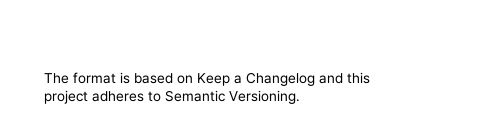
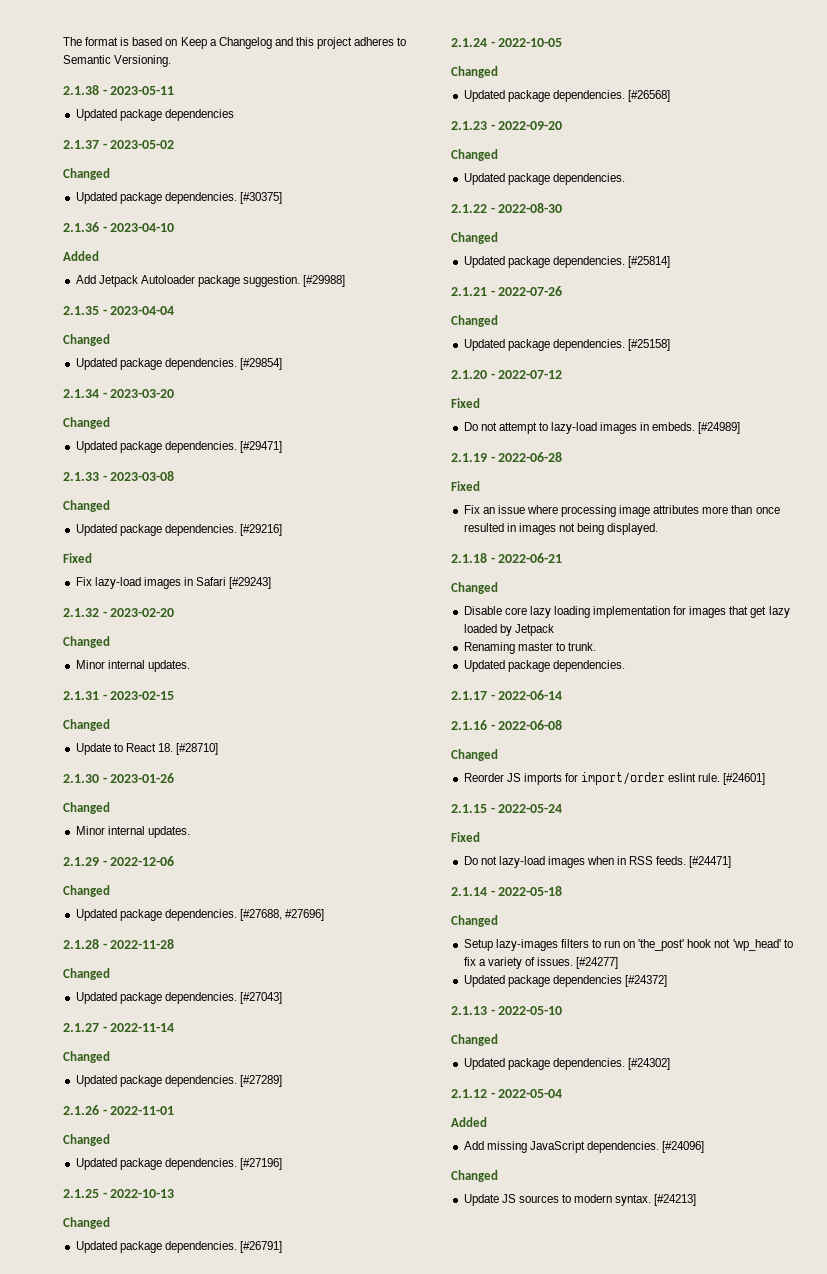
(300, 97) none -> [63,85,175,95] [75,109,234,121] [63,140,175,149] [63,168,110,180] [75,192,282,204] [63,222,175,232] [63,251,99,261] [75,275,346,287] [63,306,175,315] [63,334,110,346] [75,358,282,370] [63,389,175,398] [63,417,110,429] [75,441,282,453] [63,471,175,481] [63,500,110,512] [75,524,282,536] [63,553,92,563] [75,577,272,589] [63,608,175,617] [63,636,110,648] [75,660,190,672] [63,691,175,700] [63,719,110,731] [75,743,219,755] [63,773,175,783] [63,802,110,814] [75,826,190,838] [63,856,175,866] [63,885,110,897] [75,909,325,921] [63,939,175,949] [63,968,110,980] [75,992,282,1004] [63,1023,175,1032] [63,1051,110,1063] [75,1075,282,1087] [63,1105,175,1115] [63,1134,110,1146] [75,1158,282,1170] [63,1189,175,1198] [63,1217,110,1229] [75,1241,282,1253] [451,38,563,47] [451,66,498,78] [463,90,670,102] [451,121,563,130] [451,149,498,161] [463,173,625,185] [451,203,563,213] [451,232,498,244] [463,256,670,268] [451,286,563,296] [451,315,498,327] [463,339,670,351] [451,370,563,379] [451,398,480,408] [463,422,741,434] [451,452,563,462] [451,481,480,491] [463,505,780,517] [463,523,659,535] [451,553,563,563] [451,582,498,594] [463,606,790,618] [463,624,554,636] [463,642,596,654] [463,660,625,672] [451,690,563,700] [451,720,563,730] [451,749,498,761] [463,772,766,785] [451,804,563,813] [451,832,480,842] [463,856,732,868] [451,886,563,896] [451,915,498,927] [463,939,793,951] [463,957,619,969] [463,975,667,987] [451,1006,563,1015] [451,1034,498,1046] [463,1058,670,1070] [451,1089,563,1098] [451,1117,487,1127] [463,1141,705,1153] [451,1170,498,1182] [463,1194,697,1206] // 2.1.38 - 2023-05-11 // Updated package dependencies // 2.1.37 - 2023-05-02 // Changed // Updated package dependencies. [#30375] // 2.1.36 - 2023-04-10 // Added // Add Jetpack Autoloader package suggestion. [#29988] // 2.1.35 - 2023-04-04 // Changed // Updated package dependencies. [#29854] // 2.1.34 - 2023-03-20 // Changed // Updated package dependencies. [#29471] // 2.1.33 - 2023-03-08 // Changed // Updated package dependencies. [#29216] // Fixed // Fix lazy-load images in Safari [#29243] // 2.1.32 - 2023-02-20 // Changed // Minor internal updates. // 2.1.31 - 2023-02-15 // Changed // Update to React 18. [#28710] // 2.1.30 - 2023-01-26 // Changed // Minor internal updates. // 2.1.29 - 2022-12-06 // Changed // Updated package dependencies. [#27688, #27696] // 2.1.28 - 2022-11-28 // Changed // Updated package dependencies. [#27043] // 2.1.27 - 2022-11-14 // Changed // Updated package dependencies. [#27289] // 2.1.26 - 2022-11-01 // Changed // Updated package dependencies. [#27196] // 2.1.25 - 2022-10-13 // Changed // Updated package dependencies. [#26791] // 2.1.24 - 2022-10-05 // Changed // Updated package dependencies. [#26568] // 2.1.23 - 2022-09-20 // Changed // Updated package dependencies. // 2.1.22 - 2022-08-30 // Changed // Updated package dependencies. [#25814] // 2.1.21 - 2022-07-26 // Changed // Updated package dependencies. [#25158] // 2.1.20 - 2022-07-12 // Fixed // Do not attempt to lazy-load images in embeds. [#24989] // 2.1.19 - 2022-06-28 // Fixed // Fix an issue where processing image attributes more than once resulted in images not being displayed. // 2.1.18 - 2022-06-21 // Changed // Disable core lazy loading implementation for images that get lazy loaded by Jetpack // Renaming master to trunk. // Updated package dependencies. // 2.1.17 - 2022-06-14 // 2.1.16 - 2022-06-08 // Changed // Reorder JS imports for import/order eslint rule. [#24601] // 2.1.15 - 2022-05-24 // Fixed // Do not lazy-load images when in RSS feeds. [#24471] // 2.1.14 - 2022-05-18 // Changed // Setup lazy-images filters to run on 'the_post' hook not 'wp_head' to fix a variety of issues. [#24277] // Updated package dependencies [#24372] // 2.1.13 - 2022-05-10 // Changed // Updated package dependencies. [#24302] // 2.1.12 - 2022-05-04 // Added // Add missing JavaScript dependencies. [#24096] // Changed // Update JS sources to modern syntax. [#24213]

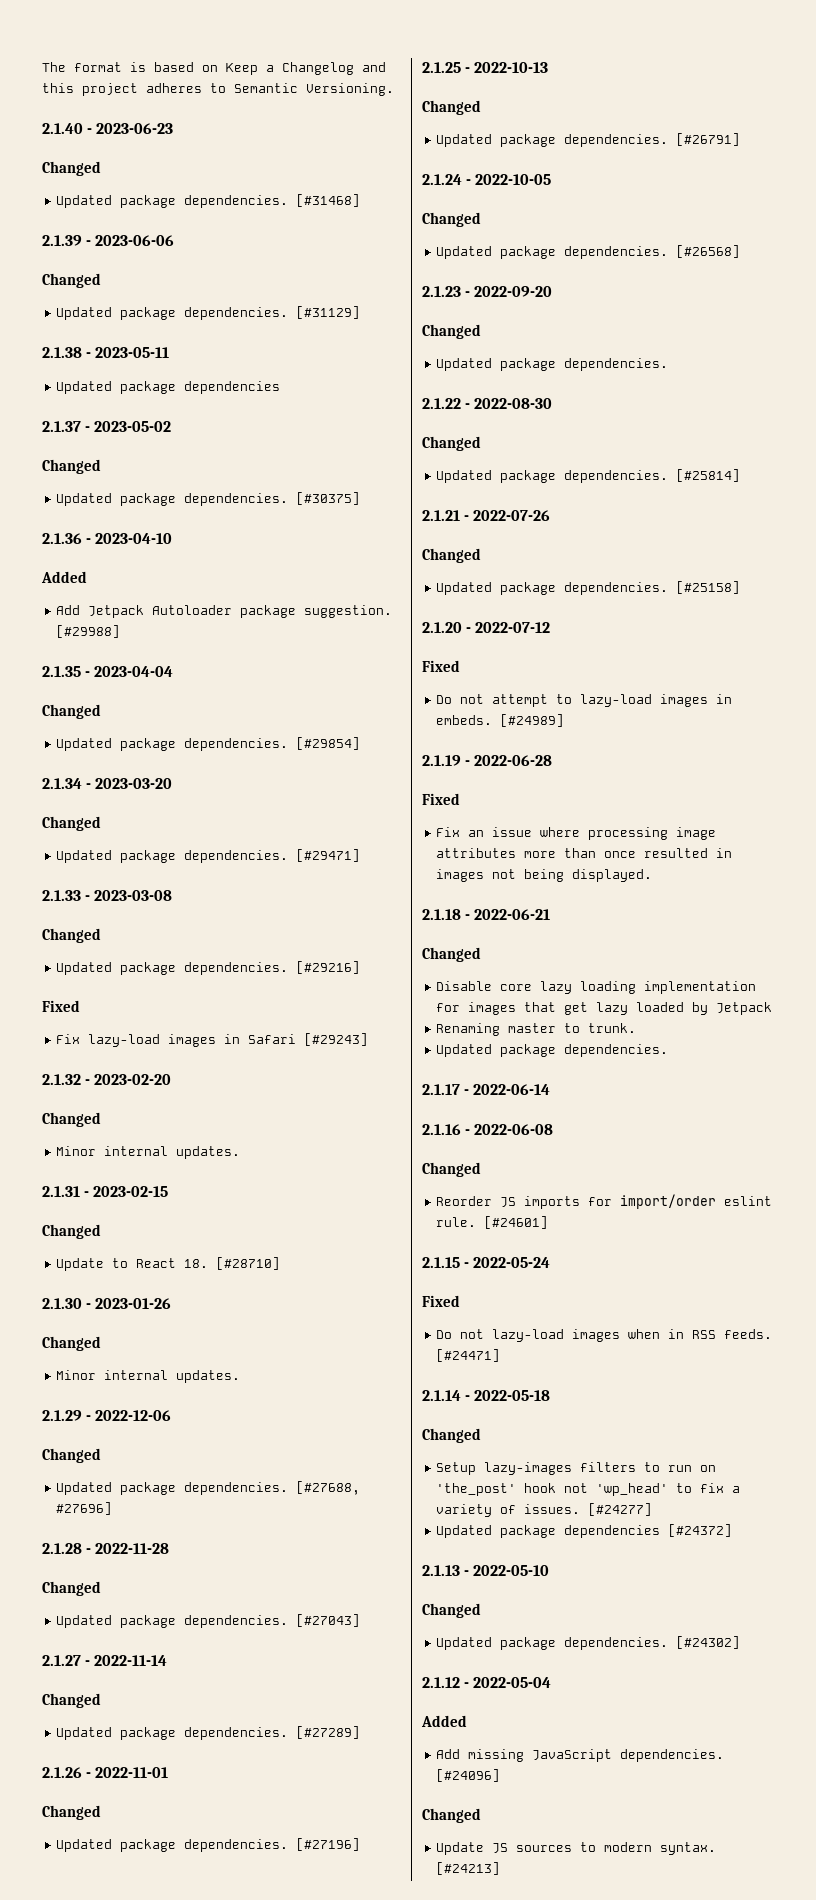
(172, 61) none -> [42,123,174,134] [42,161,101,176] [56,194,361,208] [42,235,175,246] [42,273,101,288] [56,306,361,320] // 2.1.40 - 2023-06-23 // Changed // Updated package dependencies. [#31468] // 2.1.39 - 2023-06-06 // Changed // Updated package dependencies. [#31129]

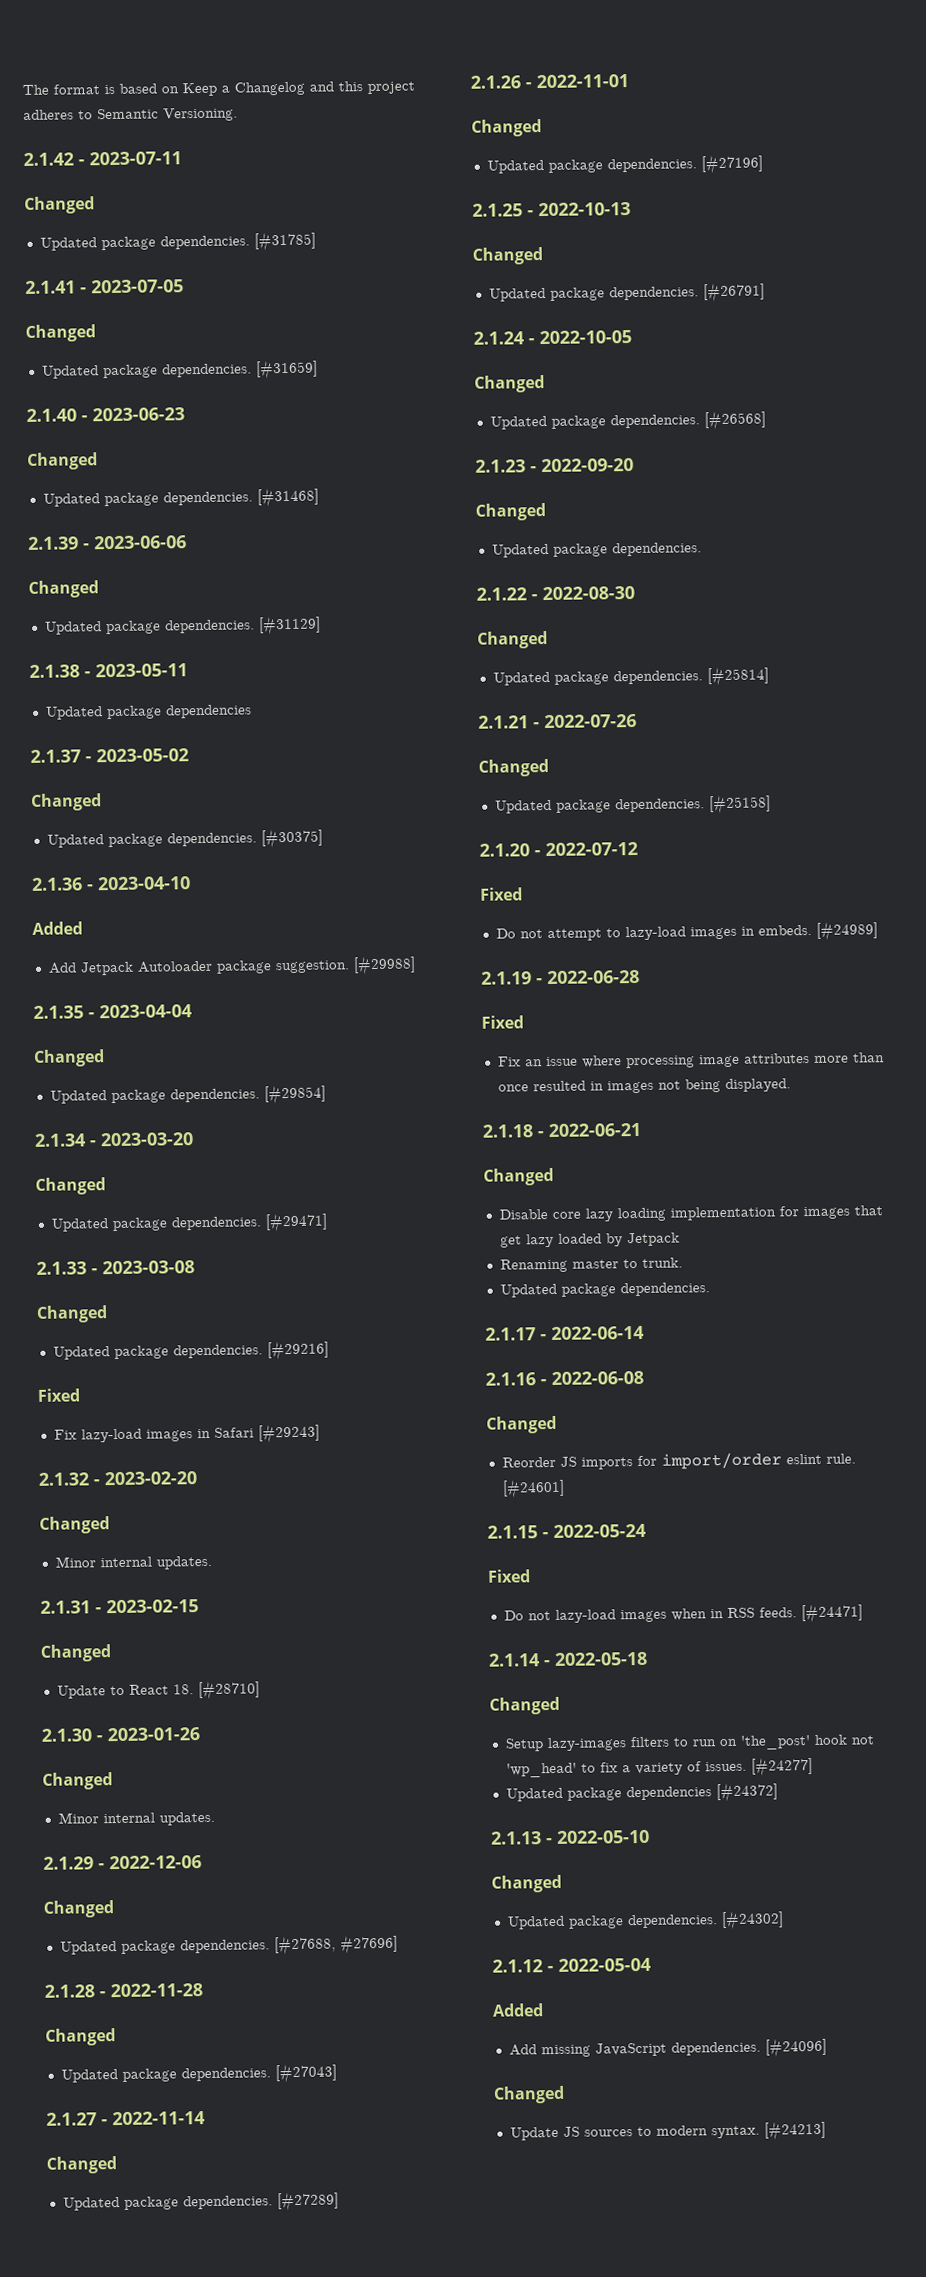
(394, 89) none -> [23,151,182,166] [24,196,95,214] [39,231,316,252] [25,279,184,294] [25,324,96,342] [41,359,318,380] // 2.1.42 - 2023-07-11 // Changed // Updated package dependencies. [#31785] // 2.1.41 - 2023-07-05 // Changed // Updated package dependencies. [#31659]

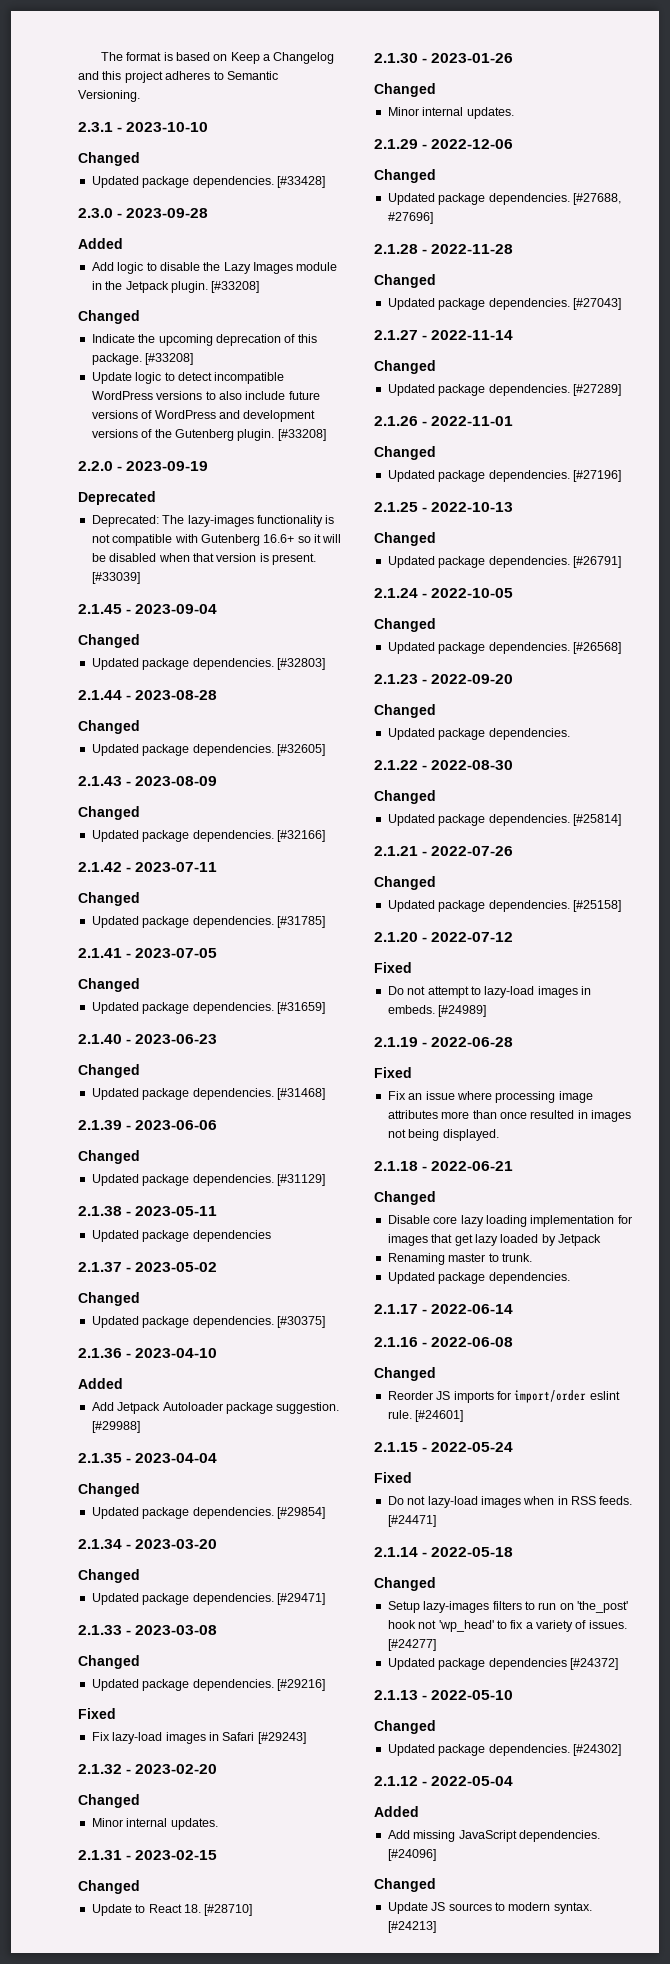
(238, 114) none -> [78,122,209,132] [78,152,140,166] [91,176,325,188] [78,208,209,218] [78,238,123,249] [91,262,338,274] [91,281,260,293] [78,310,140,324] [91,334,317,346] [91,353,194,365] [91,372,285,384] [91,391,320,400] [91,410,316,422] [91,429,326,441] [78,461,209,471] [78,491,156,505] [91,515,335,527] [91,534,342,546] [91,553,316,565] [91,572,140,584] [78,604,218,614] [78,634,140,648] [91,658,325,670] [78,690,218,700] [78,720,140,734] [91,744,325,756] [78,776,218,786] [78,806,140,820] [91,830,325,842] // 2.3.1 - 2023-10-10 // Changed // Updated package dependencies. [#33428] // 2.3.0 - 2023-09-28 // Added // Add logic to disable the Lazy Images module in the Jetpack plugin. [#33208] // Changed // Indicate the upcoming deprecation of this package. [#33208] // Update logic to detect incompatible WordPress versions to also include future versions of WordPress and development versions of the Gutenberg plugin. [#33208] // 2.2.0 - 2023-09-19 // Deprecated // Deprecated: The lazy-images functionality is not compatible with Gutenberg 16.6+ so it will be disabled when that version is present. [#33039] // 2.1.45 - 2023-09-04 // Changed // Updated package dependencies. [#32803] // 2.1.44 - 2023-08-28 // Changed // Updated package dependencies. [#32605] // 2.1.43 - 2023-08-09 // Changed // Updated package dependencies. [#32166]

